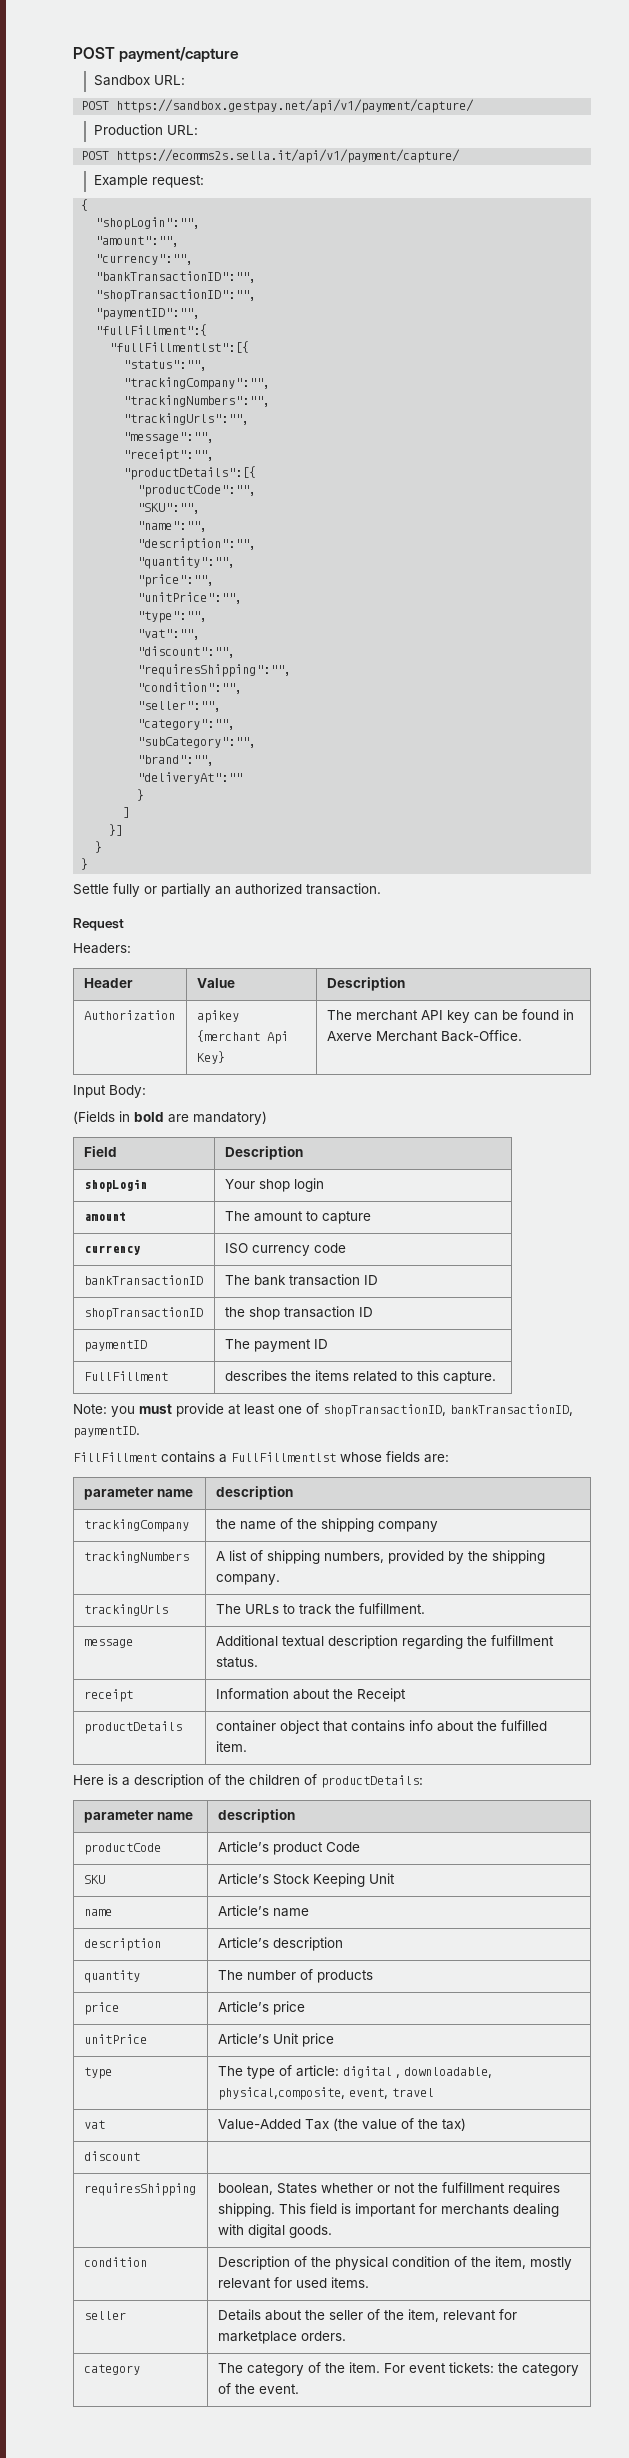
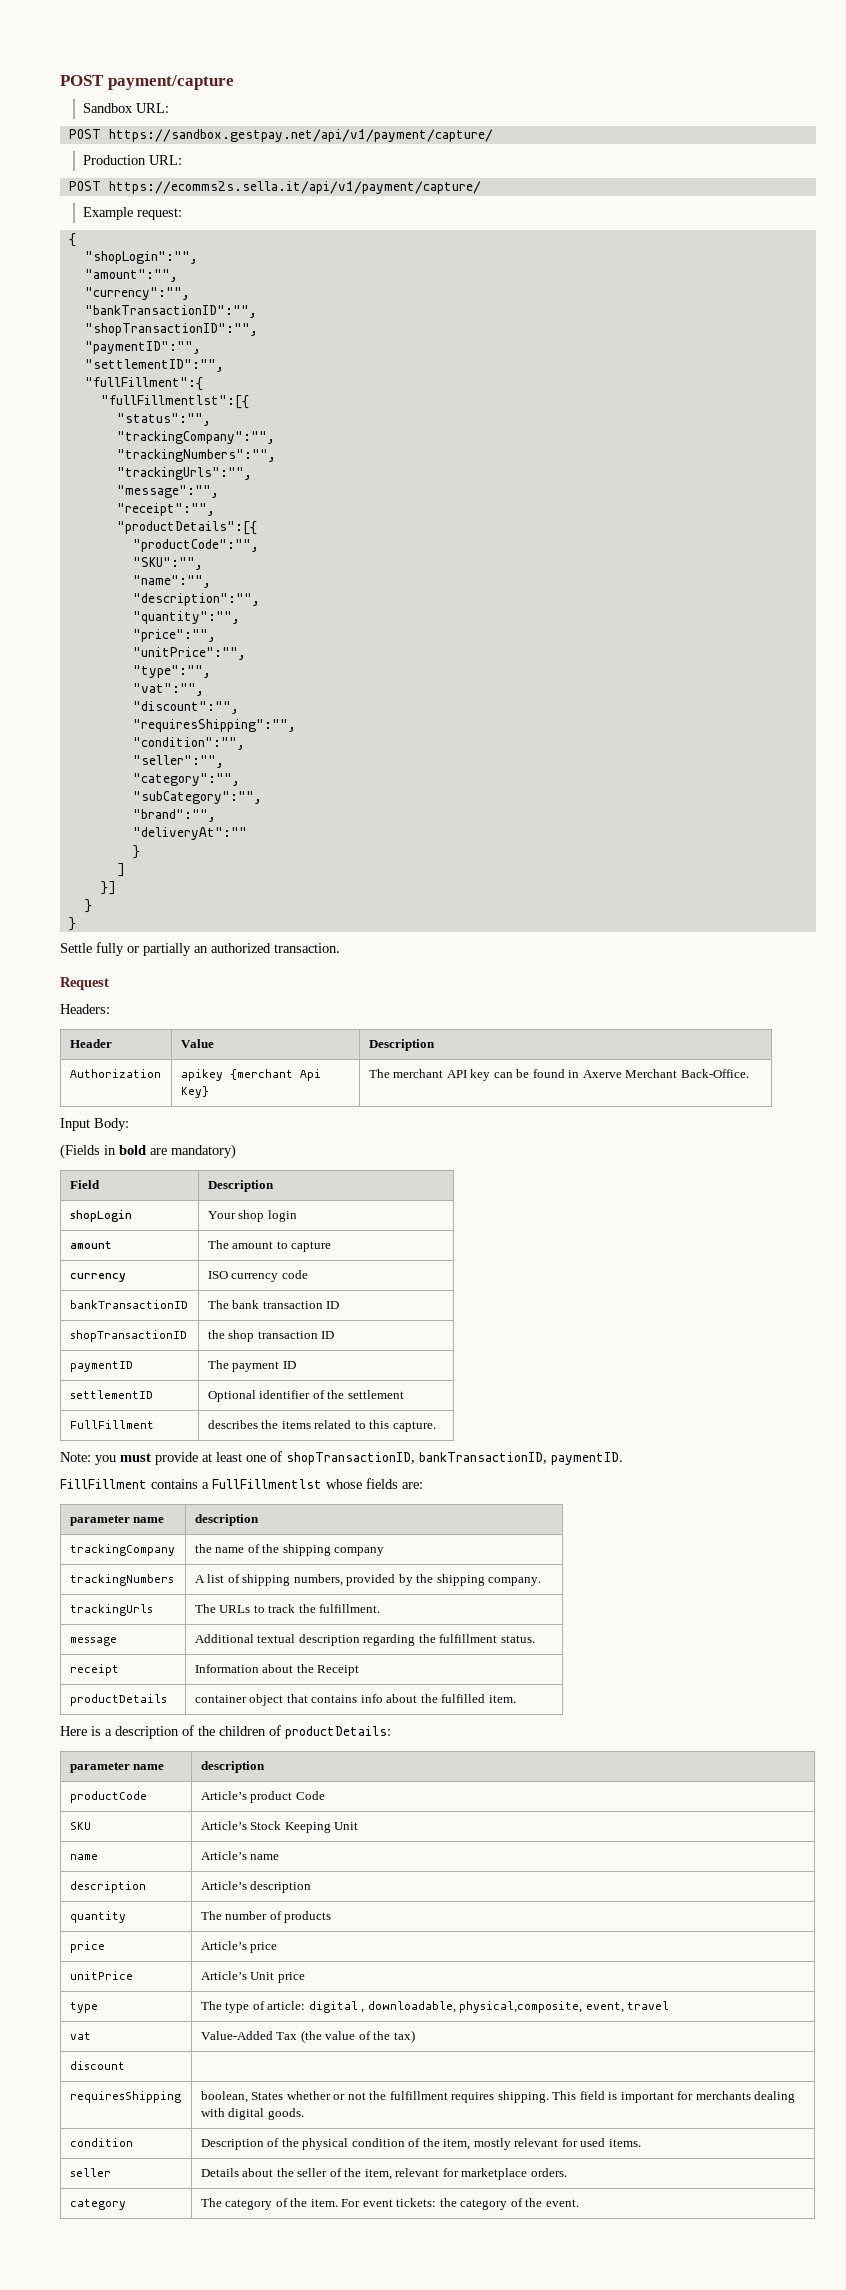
(201, 314) none -> [84,359,224,372] // "settlementID":"",
(328, 1344) none -> [69,1390,153,1399] [207,1390,404,1402] // settlementID | Optional identifier of the settlement

